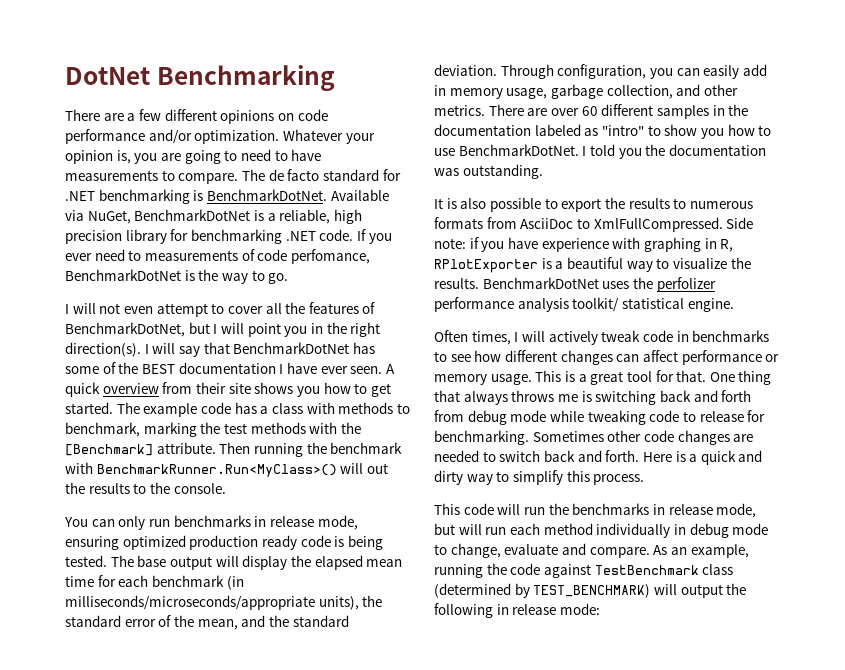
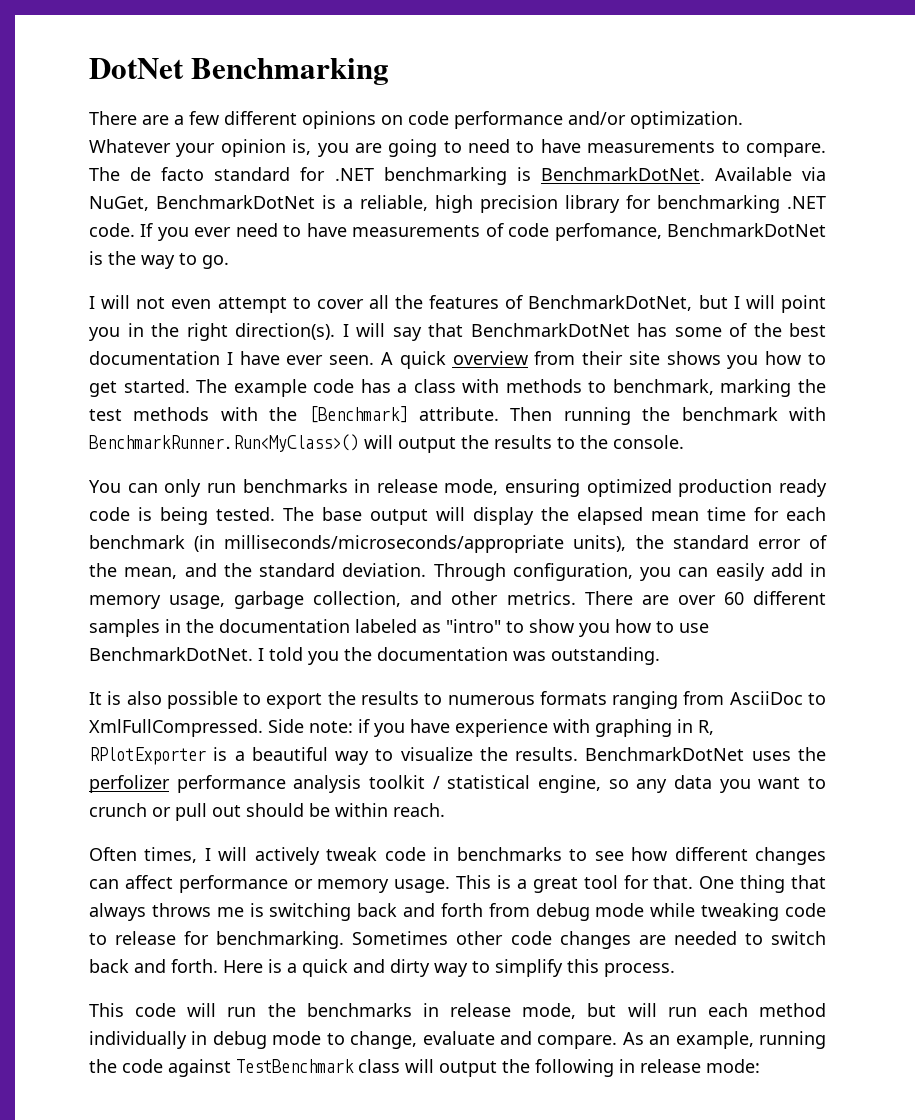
(142, 255) none -> [306,223,347,237] have
[141,364,175,374] BEST -> [789,323,826,337] best
[366,463,388,474] out -> [398,437,456,453] output
(483, 223) none -> [612,691,679,709] ranging
[572,297,734,312] toolkit/ statistical engine. -> [369,775,826,793] [89,803,445,821] toolkit / statistical engine, so any data you want to crunch or pull out should be within reach.
[434,583,651,598] (determined by TEST_BENCHMARK) -> (400, 1066) none

